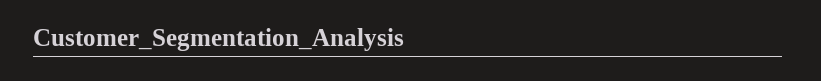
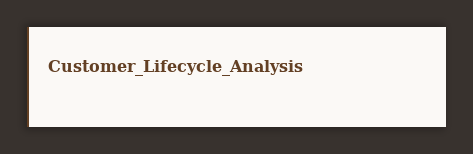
[33,28,404,51] Customer_Segmentation_Analysis -> [48,60,303,76] Customer_Lifecycle_Analysis

